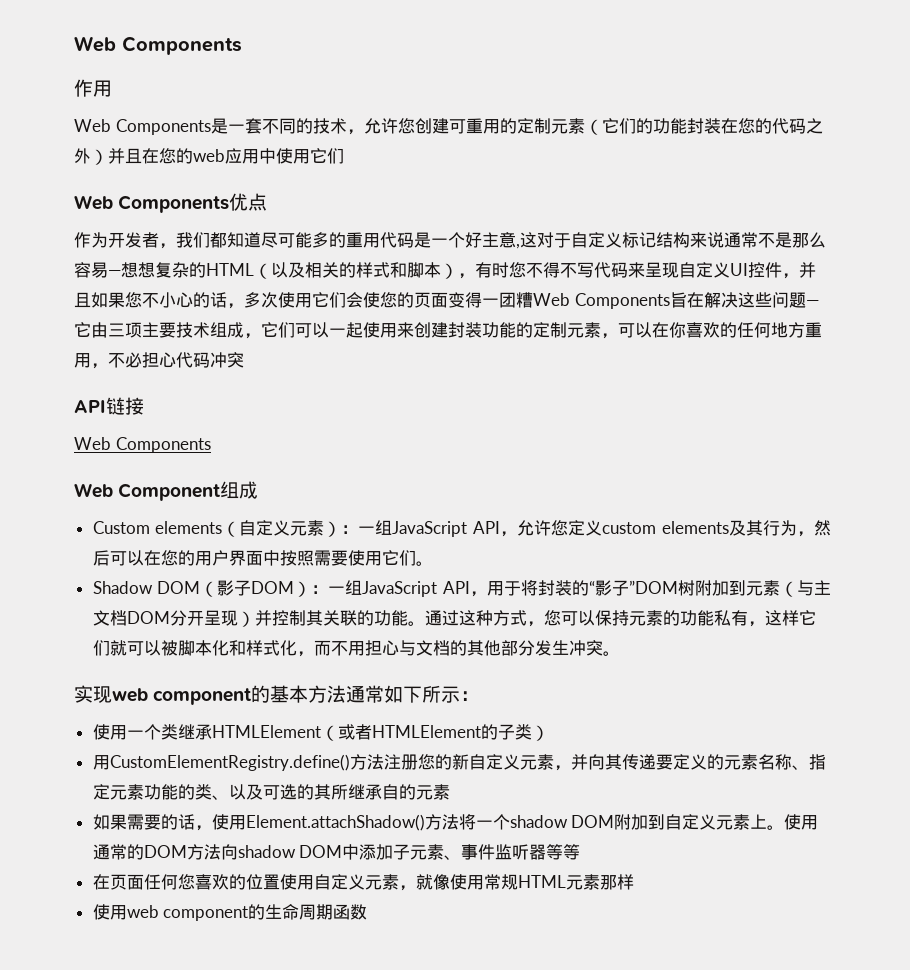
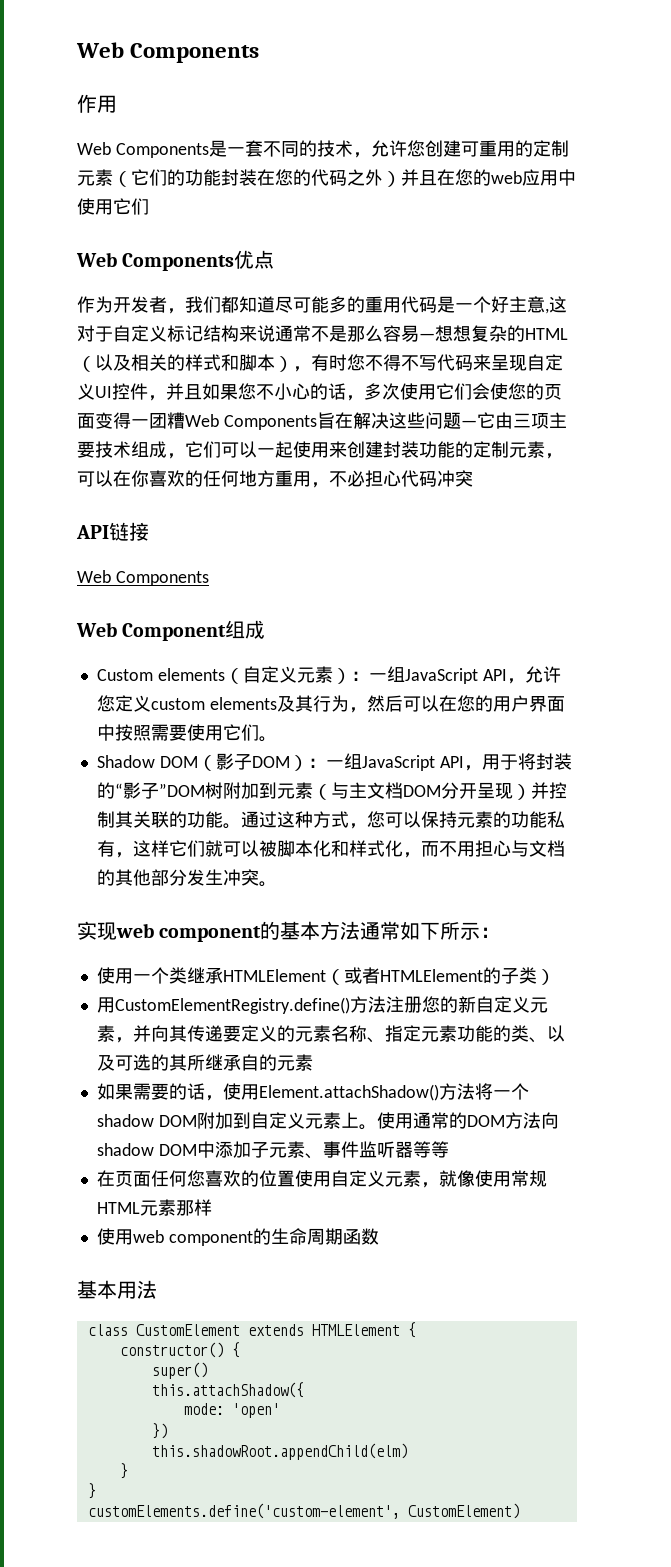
(368, 912) none -> [77,1280,157,1299] [87,1322,416,1338] [119,1342,240,1358] [151,1362,208,1379] [151,1382,304,1398] [183,1403,280,1418] [151,1423,168,1439] [151,1443,408,1460] [119,1463,128,1479] [87,1483,96,1499] [87,1503,520,1519] // 基本用法 // class CustomElement extends HTMLElement { // constructor() { // super() // this.attachShadow({ // mode: 'open' // }) // this.shadowRoot.appendChild(elm) // } // } // customElements.define('custom-element', CustomElement)

